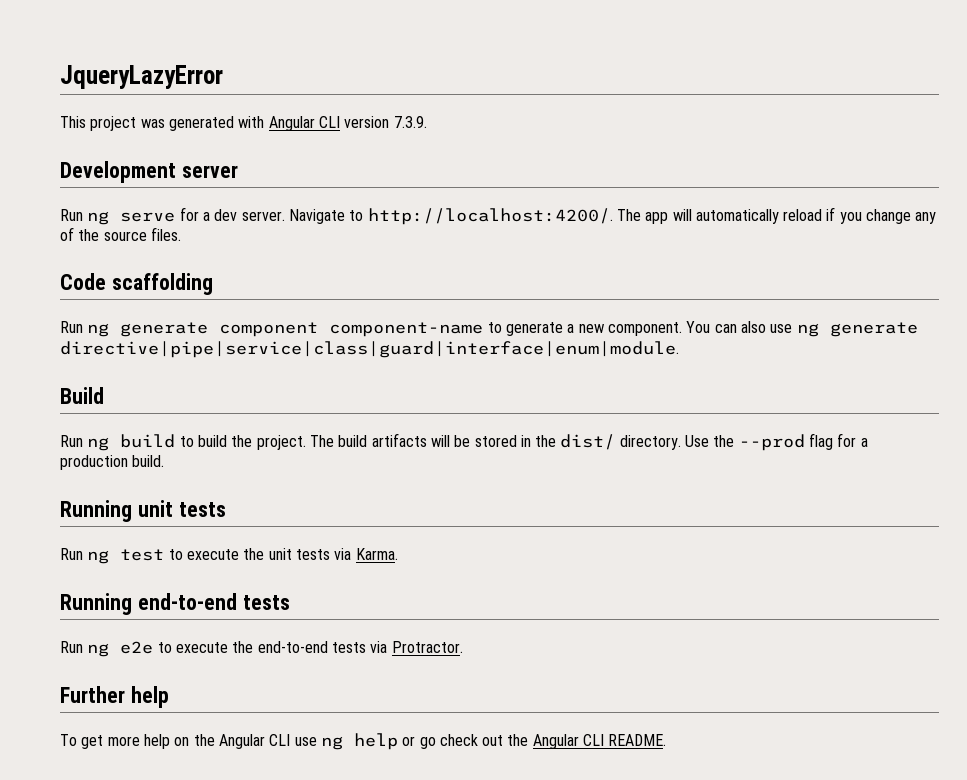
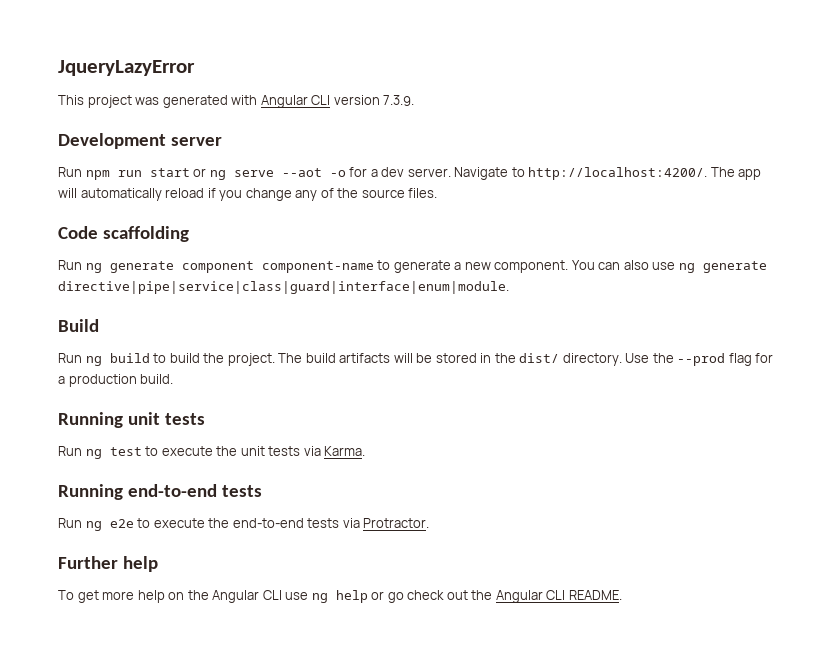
[87,211,176,225] ng serve -> [85,168,346,180] npm run start or ng serve --aot -o

